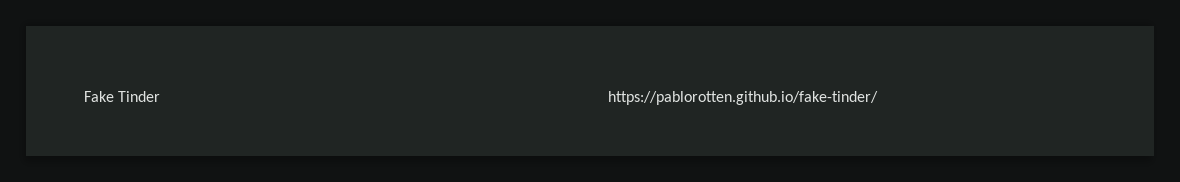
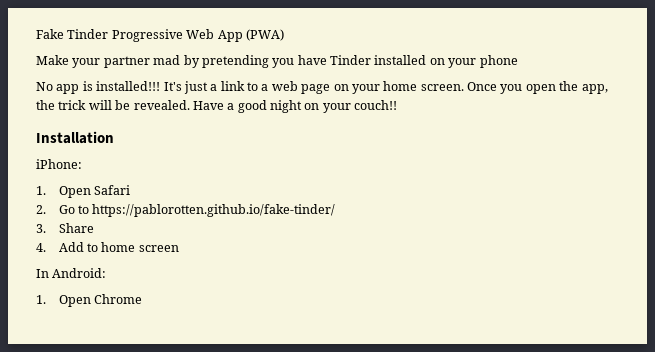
[608,91,878,105] // https://pablorotten.github.io/fake-tinder/ -> [111,29,284,42] [36,55,518,68] [36,81,608,94] [36,100,398,113] [36,131,114,144] [36,159,82,169] [36,185,130,198] [36,204,336,217] [36,223,94,233] [36,242,179,252] [36,268,107,278] [36,294,142,307] Progressive Web App (PWA) // Make your partner mad by pretending you have Tinder installed on your phone // No app is installed!!! It's just a link to a web page on your home screen. Once you open the app, the trick will be revealed. Have a good night on your couch!! // Installation // iPhone: // 1. Open Safari // 2. Go to https://pablorotten.github.io/fake-tinder/ // 3. Share // 4. Add to home screen // In Android: // 1. Open Chrome

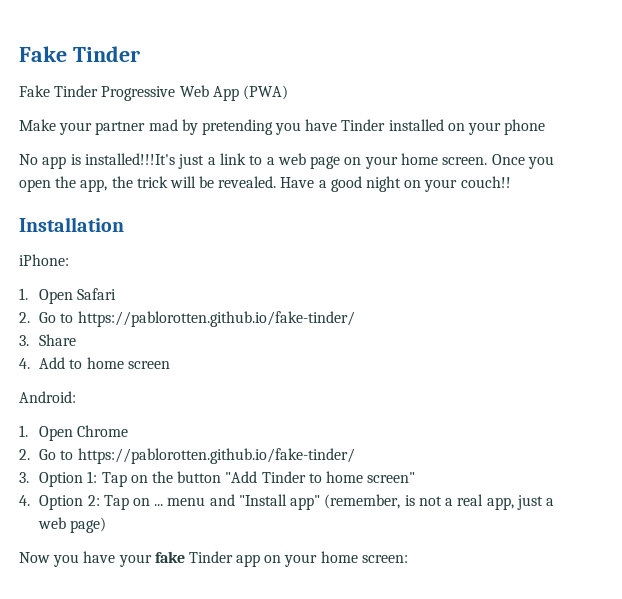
[36,29,109,39] Fake Tinder -> [19,46,140,62] [19,85,99,97] Fake Tinder // Fake Tinder
[96,81,182,91] installed!!! It's -> [84,153,175,165] installed!!!It's
[36,269,49,278] In -> (170, 365) none
(142, 299) none -> [19,448,355,464] [19,471,416,487] [19,494,554,510] [38,517,107,533] [19,551,408,567] // 2. Go to https://pablorotten.github.io/fake-tinder/ // 3. Option 1: Tap on the button "Add Tinder to home screen" // 4. Option 2: Tap on ... menu and "Install app" (remember, is not a real app, just a web page) // Now you have your fake Tinder app on your home screen:

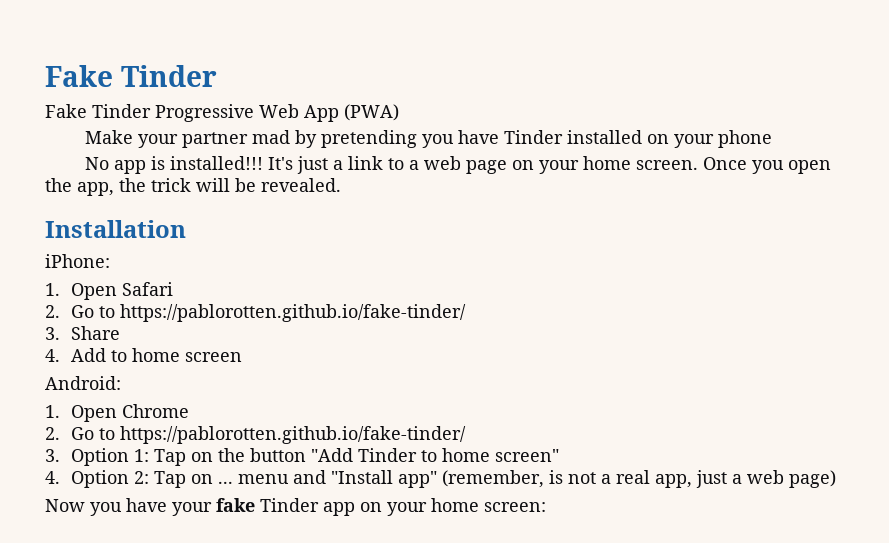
[84,153,175,165] installed!!!It's -> [170,156,294,170] installed!!! It's
[280,176,511,192] Have a good night on your couch!! -> (341, 185) none

